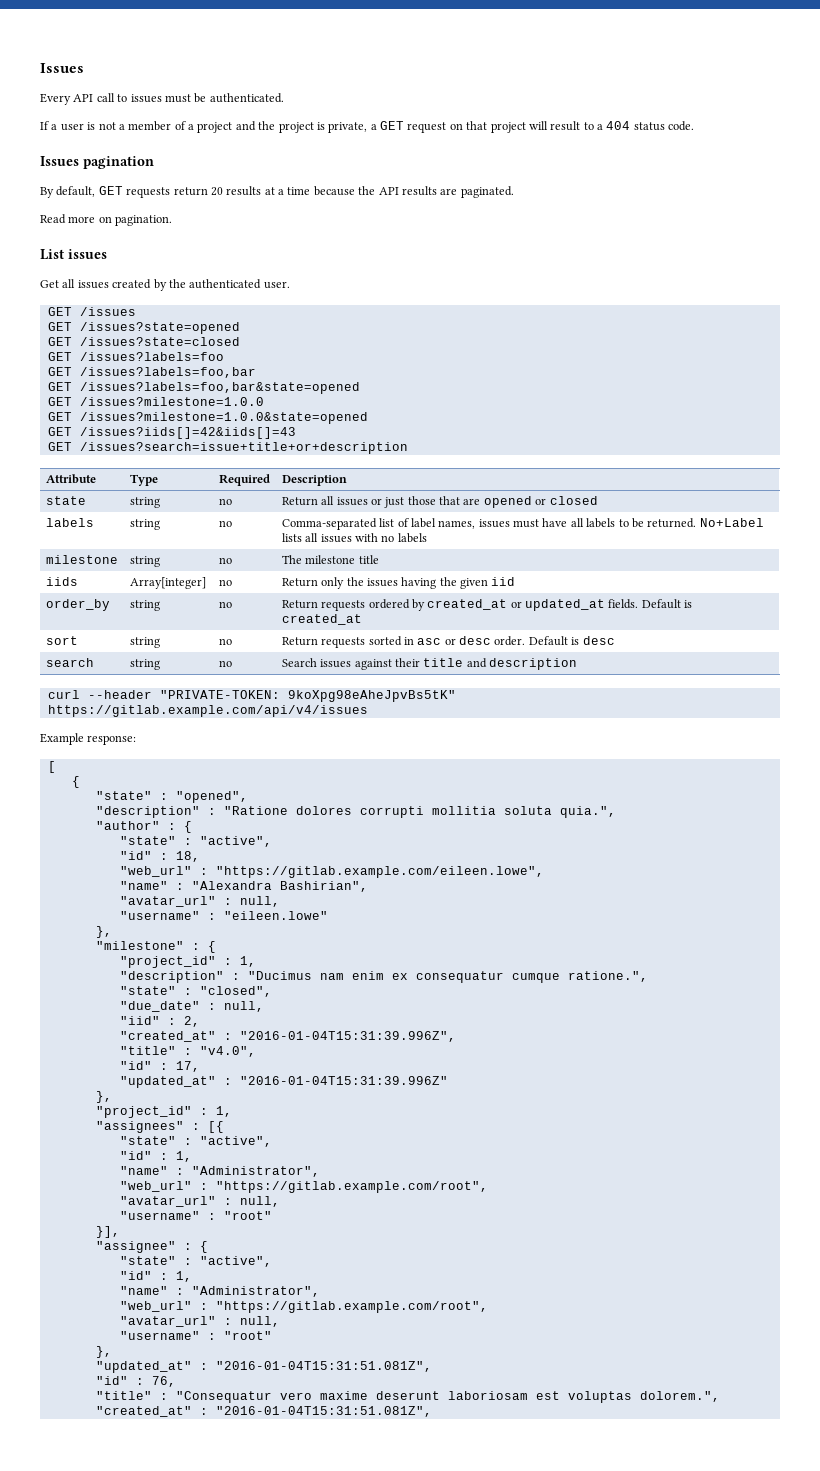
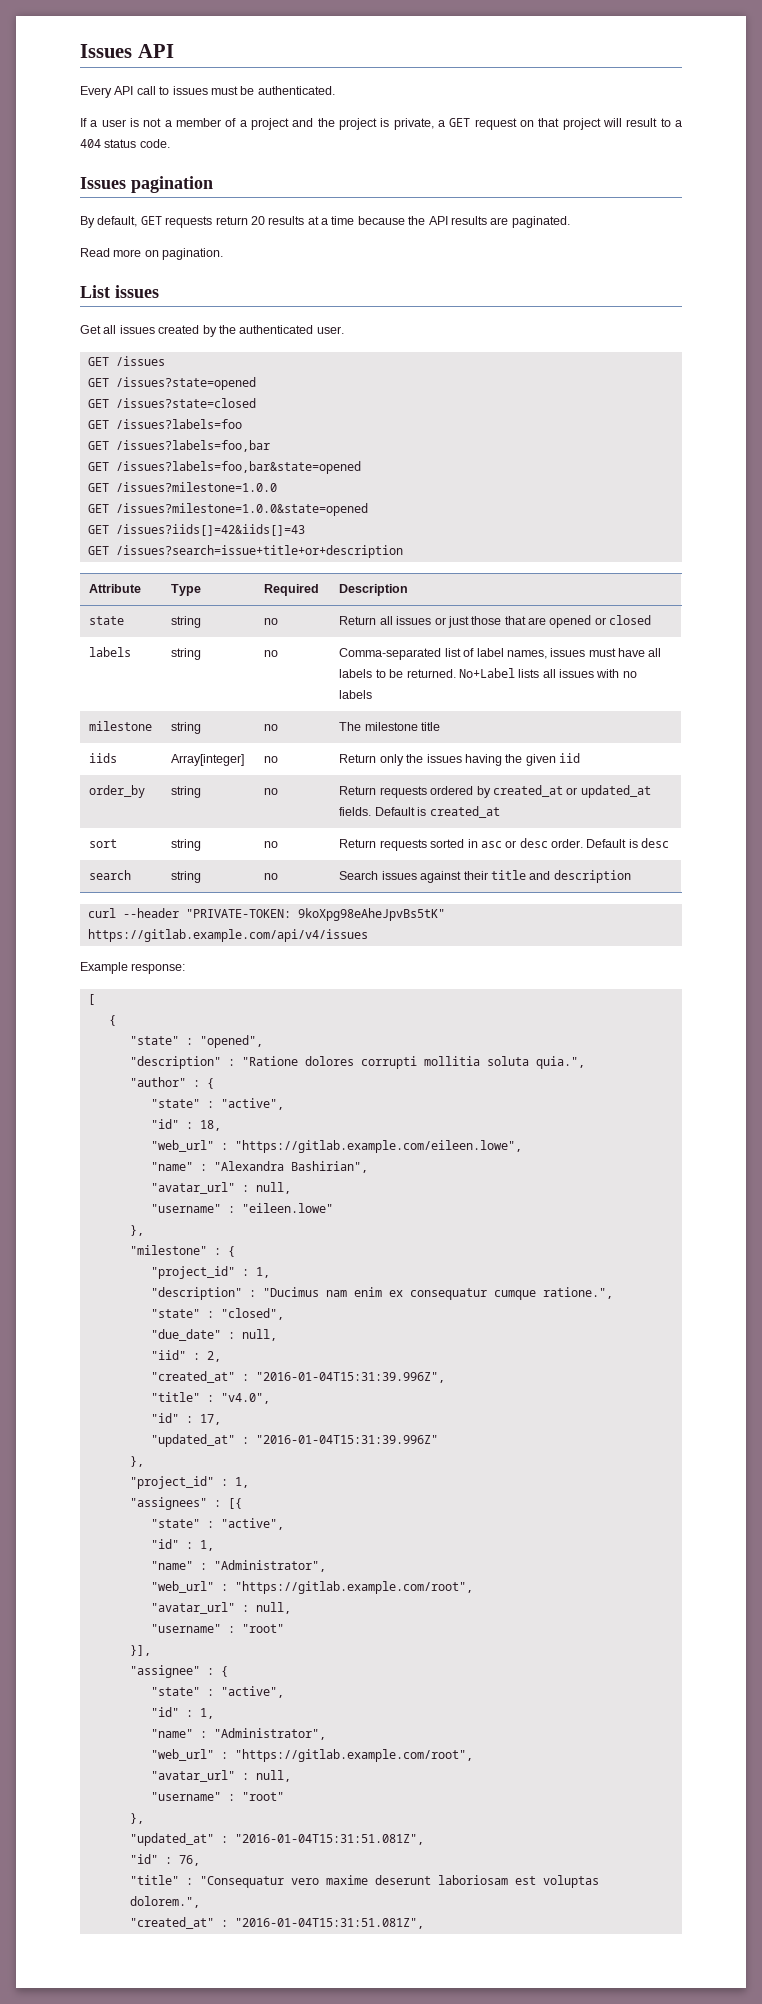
[40,63,84,73] Issues -> [80,44,174,58] Issues API

